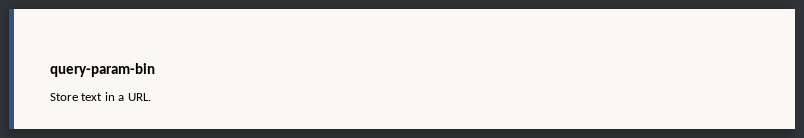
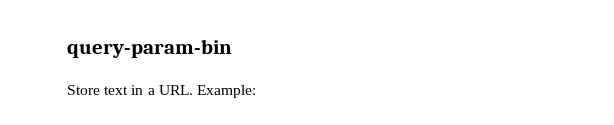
(151, 97) none -> [196,85,256,98] Example:

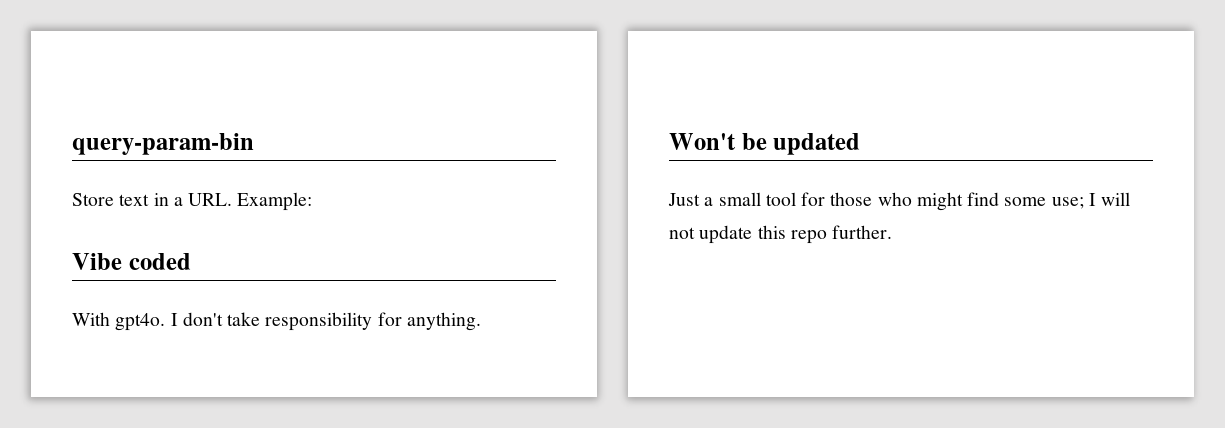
(256, 91) none -> [72,253,191,270] [72,312,481,331] [669,133,861,155] [668,192,1131,211] [669,225,893,244] // Vibe coded // With gpt4o. I don't take responsibility for anything. // Won't be updated // Just a small tool for those who might find some use; I will not update this repo further.

